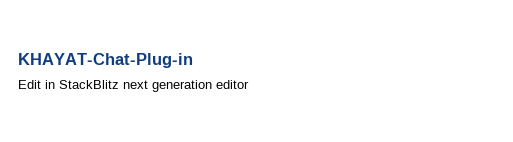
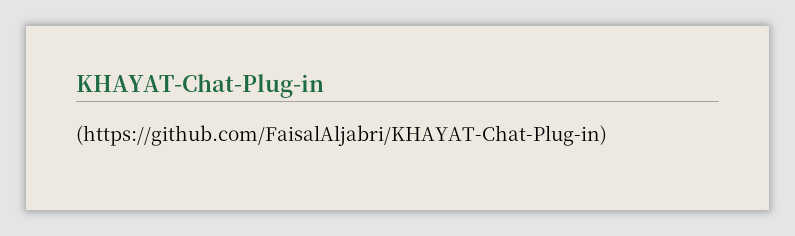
[18,80,249,92] Edit in StackBlitz next generation editor -> [76,125,607,146] (https://github.com/FaisalAljabri/KHAYAT-Chat-Plug-in)

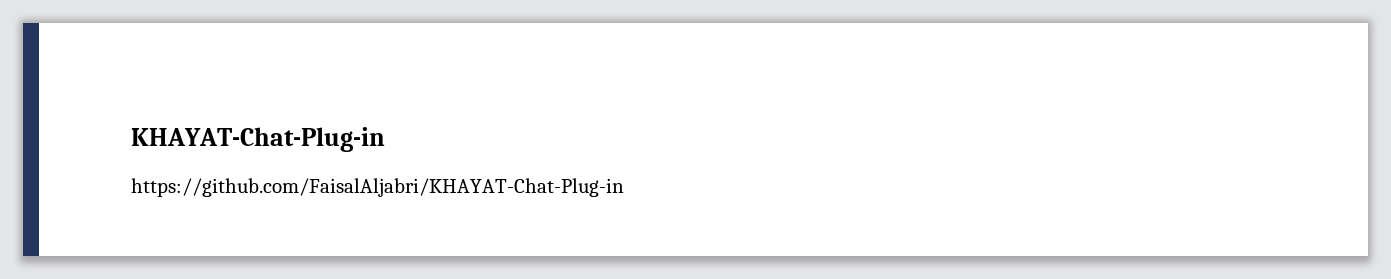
[76,125,607,146] (https://github.com/FaisalAljabri/KHAYAT-Chat-Plug-in) -> [131,178,624,197] https://github.com/FaisalAljabri/KHAYAT-Chat-Plug-in

